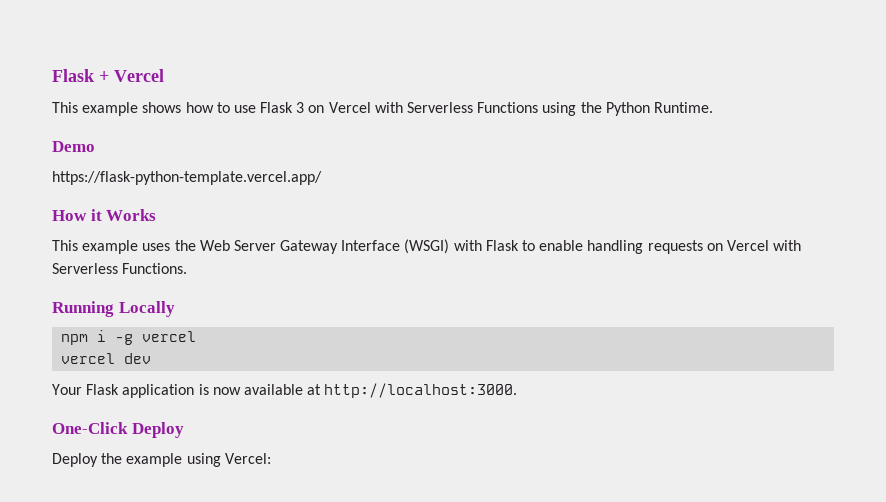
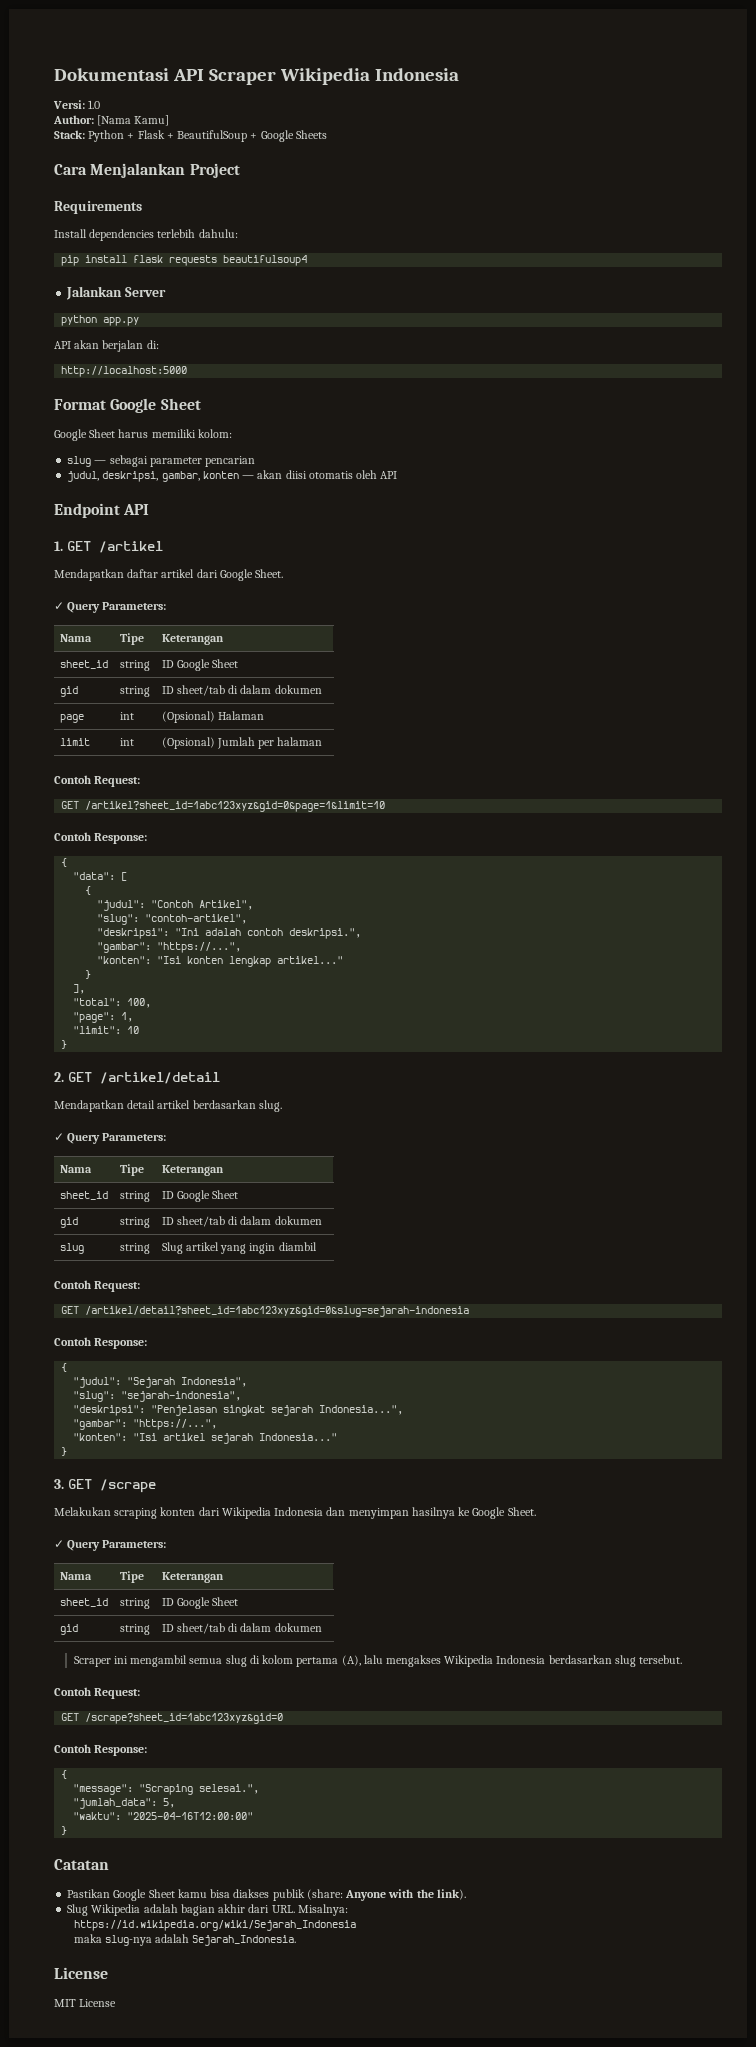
[52,69,164,82] [52,102,713,116] [52,141,95,152] [52,171,322,185] [52,209,157,221] [52,239,802,254] [52,263,188,274] [52,301,175,317] [61,330,197,345] [61,353,152,364] [52,383,518,398] [52,422,184,438] [52,453,271,467] Flask + Vercel // This example shows how to use Flask 3 on Vercel with Serverless Functions using the Python Runtime. // Demo // https://flask-python-template.vercel.app/ // How it Works // This example uses the Web Server Gateway Interface (WSGI) with Flask to enable handling requests on Vercel with Serverless Functions. // Running Locally // npm i -g vercel // vercel dev // Your Flask application is now available at http://localhost:3000. // One-Click Deploy // Deploy the example using Vercel: -> [54,68,459,85] [53,100,101,109] [53,115,170,126] [54,130,327,142] [54,163,240,178] [54,201,142,214] [54,229,238,241] [61,255,308,266] [66,286,166,300] [61,315,140,326] [54,340,159,352] [61,366,188,377] [54,398,201,413] [54,429,232,441] [67,455,256,467] [67,470,398,482] [54,503,150,518] [54,541,163,553] [54,569,284,581] [54,602,167,613] [59,634,92,642] [119,633,144,645] [161,634,224,645] [59,660,108,669] [119,660,150,671] [161,659,239,671] [59,686,78,697] [119,686,150,697] [161,685,322,696] [59,714,84,723] [119,712,134,720] [161,711,264,723] [59,738,90,746] [119,738,134,746] [161,737,323,749] [54,775,141,787] [61,801,386,812] [54,832,148,844] [61,858,68,867] [73,872,128,881] [85,886,92,895] [97,900,254,911] [97,914,248,925] [97,928,362,939] [97,942,242,953] [97,956,344,967] [85,970,92,979] [73,984,86,994] [73,998,152,1008] [73,1012,134,1023] [73,1026,140,1034] [61,1040,68,1049] [54,1072,220,1084] [54,1100,282,1112] [54,1133,167,1144] [59,1165,92,1173] [119,1164,144,1176] [161,1165,224,1176] [59,1191,108,1200] [119,1191,150,1202] [161,1190,239,1202] [59,1217,78,1228] [119,1217,150,1228] [161,1216,322,1227] [59,1243,84,1254] [119,1243,150,1254] [161,1242,317,1254] [54,1280,141,1292] [61,1306,470,1317] [54,1337,148,1349] [61,1363,68,1372] [73,1377,248,1388] [73,1391,242,1402] [73,1405,404,1416] [73,1419,218,1430] [73,1433,338,1444] [61,1447,68,1456] [54,1479,156,1493] [54,1507,536,1519] [54,1540,167,1551] [59,1572,92,1580] [119,1571,144,1583] [161,1572,224,1583] [59,1598,108,1607] [119,1598,150,1609] [161,1597,239,1609] [59,1624,78,1635] [119,1624,150,1635] [161,1623,322,1634] [73,1655,683,1667] [54,1687,141,1699] [61,1713,284,1724] [54,1744,148,1756] [61,1770,68,1779] [73,1784,260,1795] [73,1798,176,1809] [73,1812,254,1820] [61,1826,68,1835] [54,1859,109,1870] [67,1889,466,1901] [67,1904,348,1916] [73,1920,356,1931] [73,1934,297,1946] [54,1967,108,1979] [54,1999,117,2007] Dokumentasi API Scraper Wikipedia Indonesia // Versi: 1.0 // Author: [Nama Kamu] // Stack: Python + Flask + BeautifulSoup + Google Sheets // Cara Menjalankan Project // Requirements // Install dependencies terlebih dahulu: // pip install flask requests beautifulsoup4 // Jalankan Server // python app.py // API akan berjalan di: // http://localhost:5000 // Format Google Sheet // Google Sheet harus memiliki kolom: // slug — sebagai parameter pencarian // judul, deskripsi, gambar, konten — akan diisi otomatis oleh API // Endpoint API // 1. GET /artikel // Mendapatkan daftar artikel dari Google Sheet. // ✓ Query Parameters: // Nama | Tipe | Keterangan // sheet_id | string | ID Google Sheet // gid | string | ID sheet/tab di dalam dokumen // page | int | (Opsional) Halaman // limit | int | (Opsional) Jumlah per halaman // Contoh Request: // GET /artikel?sheet_id=1abc123xyz&gid=0&page=1&limit=10 // Contoh Response: // { // "data": [ // { // "judul": "Contoh Artikel", // "slug": "contoh-artikel", // "deskripsi": "Ini adalah contoh deskripsi.", // "gambar": "https://...", // "konten": "Isi konten lengkap artikel..." // } // ], // "total": 100, // "page": 1, // "limit": 10 // } // 2. GET /artikel/detail // Mendapatkan detail artikel berdasarkan slug. // ✓ Query Parameters: // Nama | Tipe | Keterangan // sheet_id | string | ID Google Sheet // gid | string | ID sheet/tab di dalam dokumen // slug | string | Slug artikel yang ingin diambil // Contoh Request: // GET /artikel/detail?sheet_id=1abc123xyz&gid=0&slug=sejarah-indonesia // Contoh Response: // { // "judul": "Sejarah Indonesia", // "slug": "sejarah-indonesia", // "deskripsi": "Penjelasan singkat sejarah Indonesia...", // "gambar": "https://...", // "konten": "Isi artikel sejarah Indonesia..." // } // 3. GET /scrape // Melakukan scraping konten dari Wikipedia Indonesia dan menyimpan hasilnya ke Google Sheet. // ✓ Query Parameters: // Nama | Tipe | Keterangan // sheet_id | string | ID Google Sheet // gid | string | ID sheet/tab di dalam dokumen // Scraper ini mengambil semua slug di kolom pertama (A), lalu mengakses Wikipedia Indonesia berdasarkan slug tersebut. // Contoh Request: // GET /scrape?sheet_id=1abc123xyz&gid=0 // Contoh Response: // { // "message": "Scraping selesai.", // "jumlah_data": 5, // "waktu": "2025-04-16T12:00:00" // } // Catatan // Pastikan Google Sheet kamu bisa diakses publik (share: Anyone with the link). // Slug Wikipedia adalah bagian akhir dari URL. Misalnya: // https://id.wikipedia.org/wiki/Sejarah_Indonesia // maka slug-nya adalah Sejarah_Indonesia. // License // MIT License

